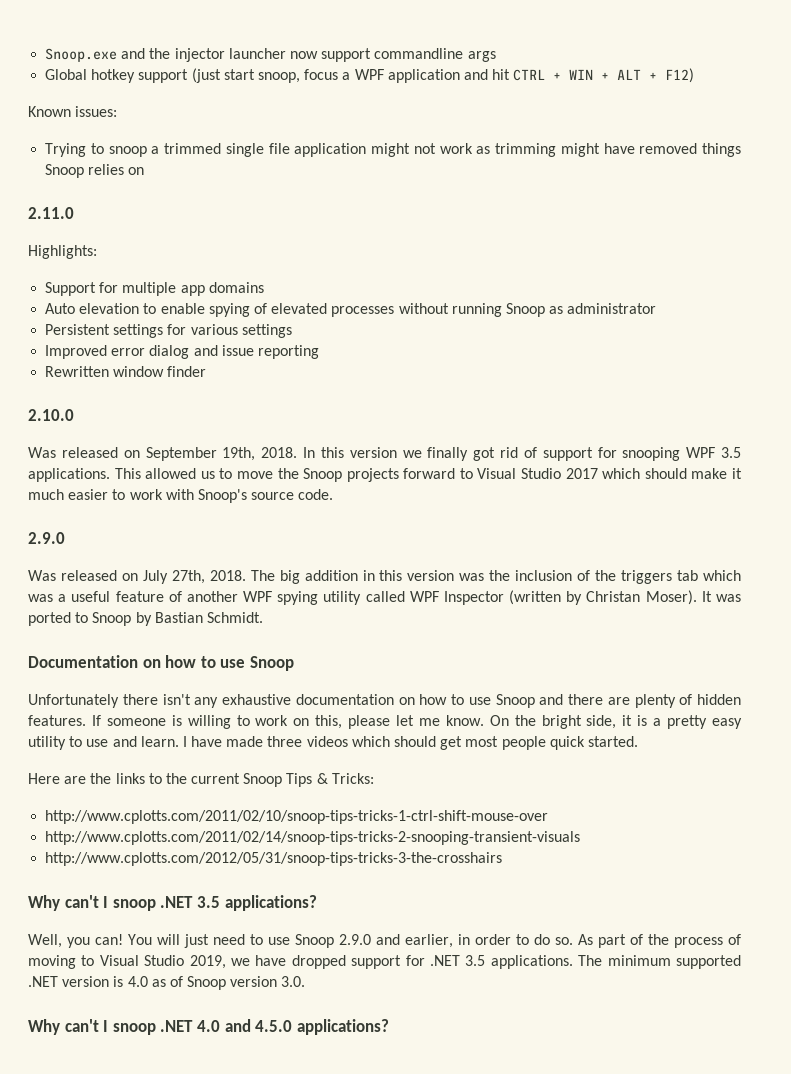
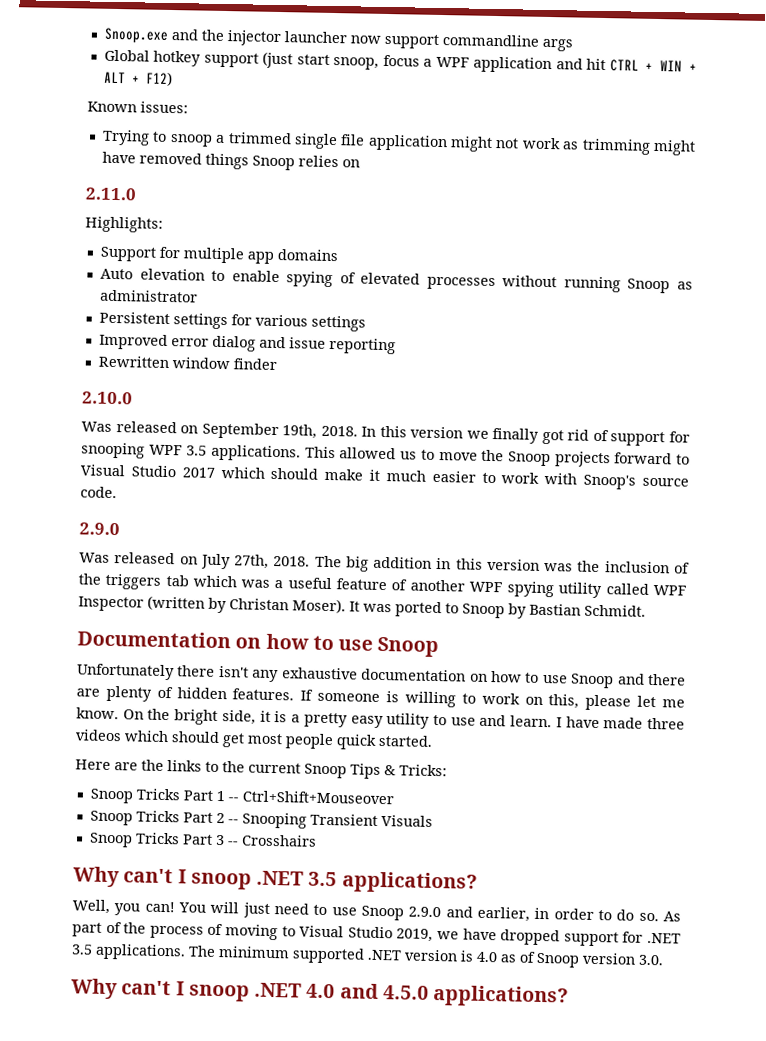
[45,810,549,824] [45,831,581,845] [45,852,503,866] http://www.cplotts.com/2011/02/10/snoop-tips-tricks-1-ctrl-shift-mouse-over // http://www.cplotts.com/2011/02/14/snoop-tips-tricks-2-snooping-transient-visuals // http://www.cplotts.com/2012/05/31/snoop-tips-tricks-3-the-crosshairs -> [89,788,394,805] [89,810,433,829] [88,832,317,848] Snoop Tricks Part 1 -- Ctrl+Shift+Mouseover // Snoop Tricks Part 2 -- Snooping Transient Visuals // Snoop Tricks Part 3 -- Crosshairs

